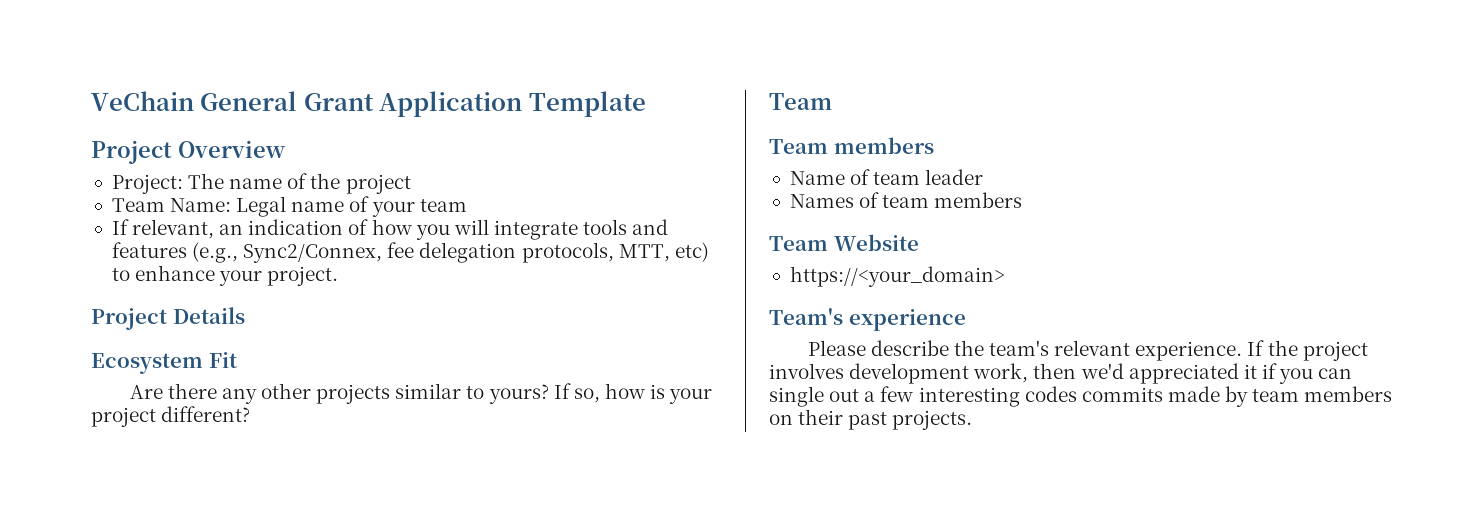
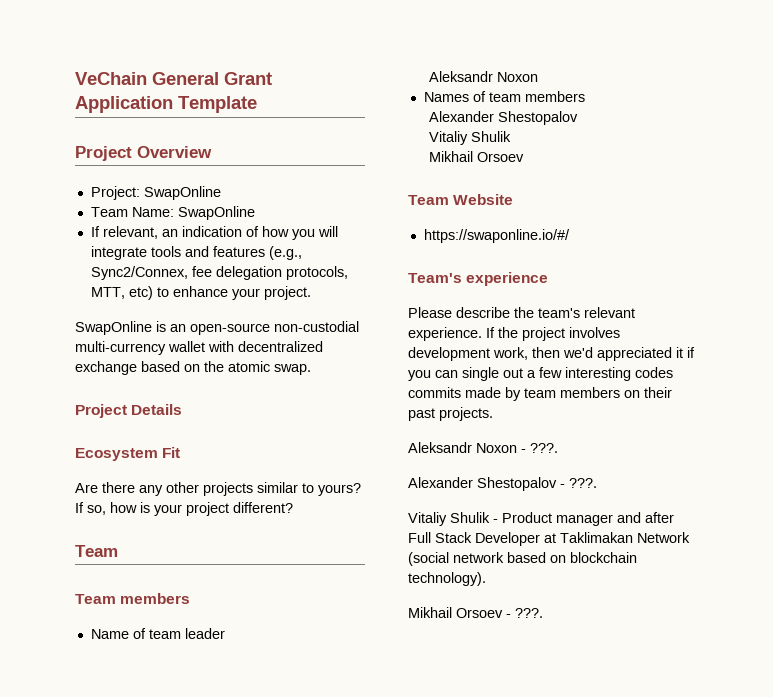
[188,173,411,194] [111,196,467,217] The name of the project // Team Name: Legal name of your team -> [143,186,221,200] [90,206,255,220] SwapOnline // Team Name: SwapOnline
(339, 276) none -> [75,321,359,335] [75,341,323,355] [75,361,311,375] // SwapOnline is an open-source non-custodial multi-currency wallet with decentralized exchange based on the atomic swap.
(984, 177) none -> [428,71,538,82] // Aleksandr Noxon
(1023, 200) none -> [428,111,578,125] [428,131,511,145] [428,151,524,162] // Alexander Shestopalov // Vitaliy Shulik // Mikhail Orsoev
[789,266,1005,287] https://<your_domain> -> [423,229,570,243] https://swaponline.io/#/
(973, 420) none -> [408,442,558,453] [408,477,597,491] [408,512,674,526] [408,532,690,546] [408,552,637,566] [408,572,486,586] [408,607,543,618] // Aleksandr Noxon - ???. // Alexander Shestopalov - ???. // Vitaliy Shulik - Product manager and after Full Stack Developer at Taklimakan Network (social network based on blockchain technology). // Mikhail Orsoev - ???.

